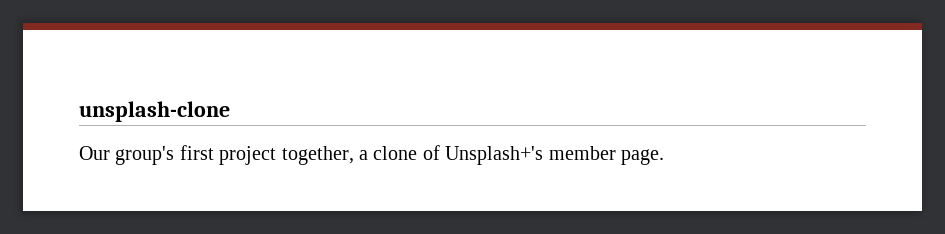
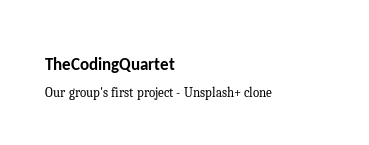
[79,101,230,122] unsplash-clone -> [45,57,175,73] TheCodingQuartet
[281,145,664,165] together, a clone of Unsplash+'s member page. -> [176,86,273,100] - Unsplash+ clone

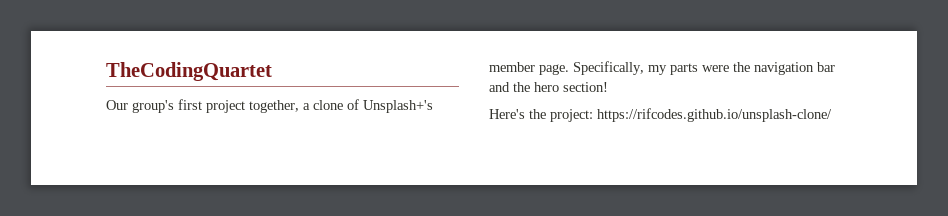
[176,86,273,100] - Unsplash+ clone -> [249,99,433,113] [489,61,835,75] [489,82,608,92] [489,108,832,122] together, a clone of Unsplash+'s member page. Specifically, my parts were the navigation bar and the hero section! // Here's the project: https://rifcodes.github.io/unsplash-clone/

